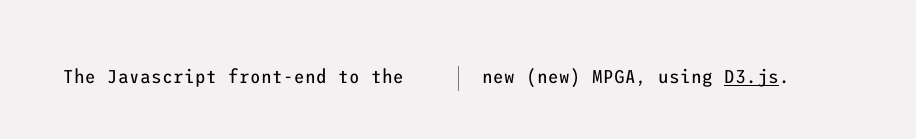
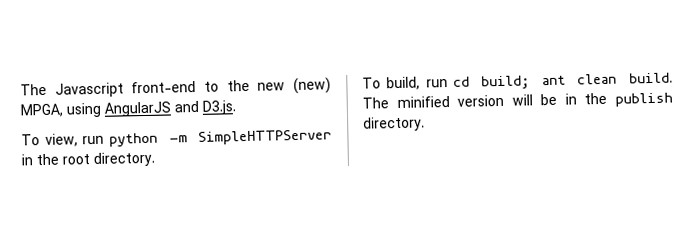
(713, 77) none -> [104,100,199,117] AngularJS and
(790, 77) none -> [21,129,332,147] [21,151,155,168] [362,72,673,91] [362,92,673,109] [363,116,425,132] // To view, run python -m SimpleHTTPServer in the root directory. // To build, run cd build; ant clean build. The minified version will be in the publish directory.

